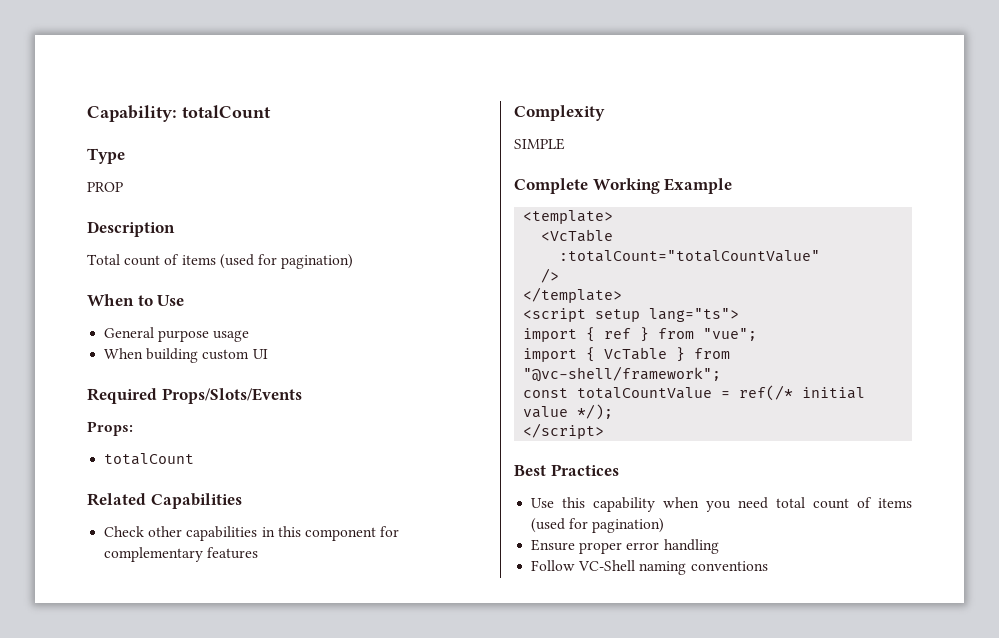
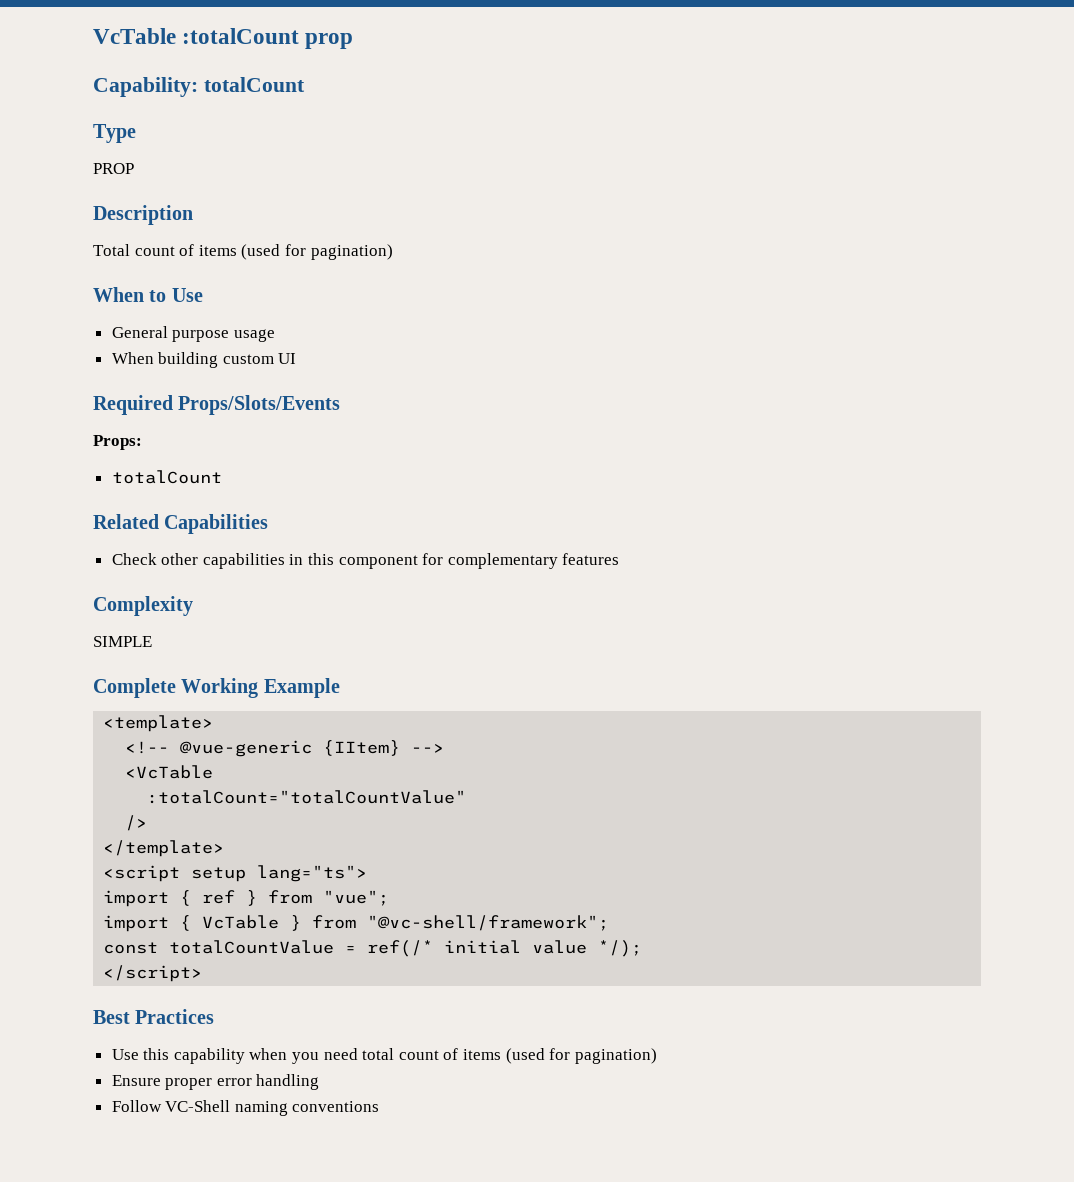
(87, 113) none -> [93,28,354,49] VcTable :totalCount prop //
(614, 217) none -> [125,740,445,757] // <!-- @vue-generic {IItem} -->

